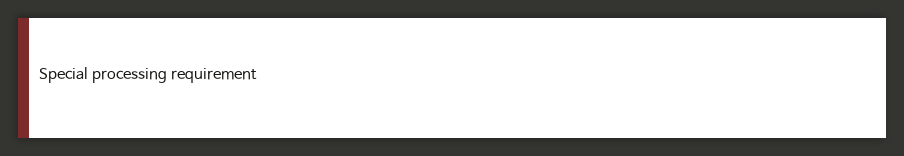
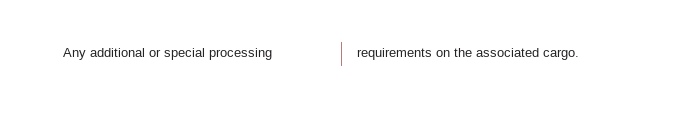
[39,67,257,83] Special processing requirement -> [63,48,579,60] Any additional or special processing requirements on the associated cargo.

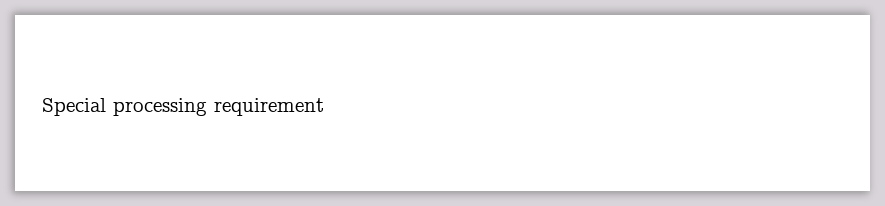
[63,48,579,60] Any additional or special processing requirements on the associated cargo. -> [42,98,324,116] Special processing requirement

